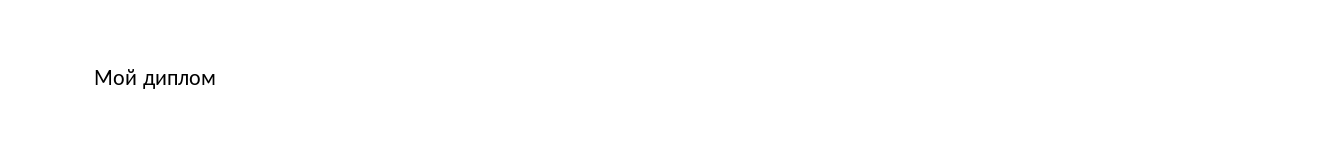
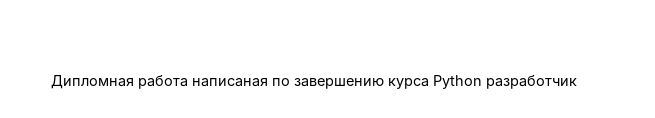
[94,69,216,89] Мой диплом -> [51,75,577,89] Дипломная работа написаная по завершению курса Python разработчик

